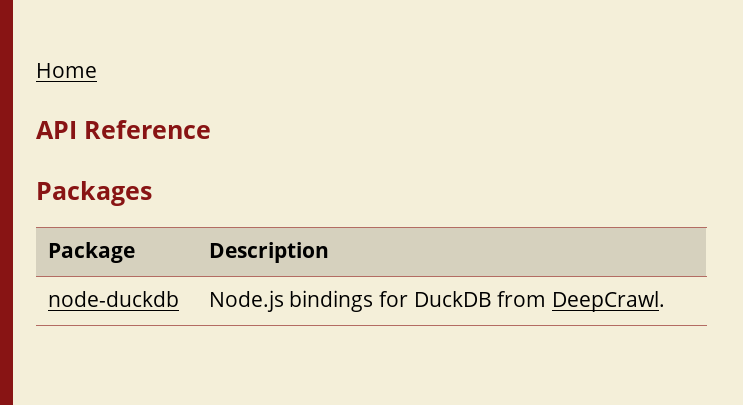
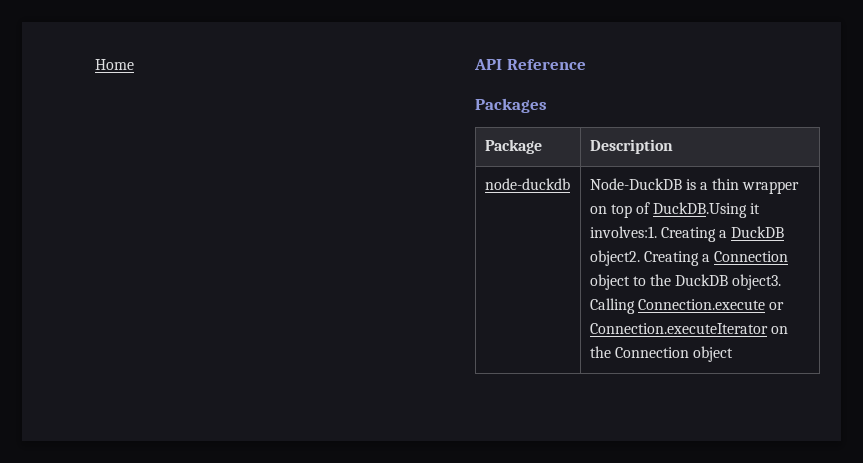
[208,290,665,312] Node.js bindings for DuckDB from DeepCrawl. -> [589,178,800,194] [589,202,761,218] [589,226,785,242] [589,250,789,266] [589,274,782,290] [589,298,784,314] [589,323,788,334] [589,346,733,362] Node-DuckDB is a thin wrapper on top of DuckDB.Using it involves:1. Creating a DuckDB object2. Creating a Connection object to the DuckDB object3. Calling Connection.execute or Connection.executeIterator on the Connection object

